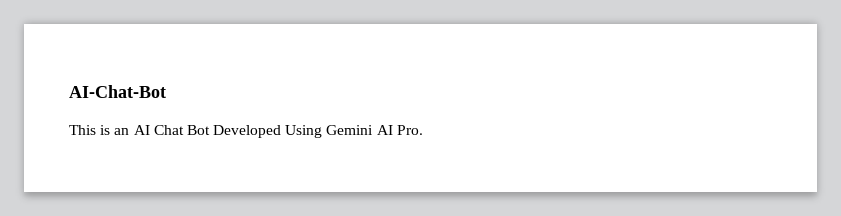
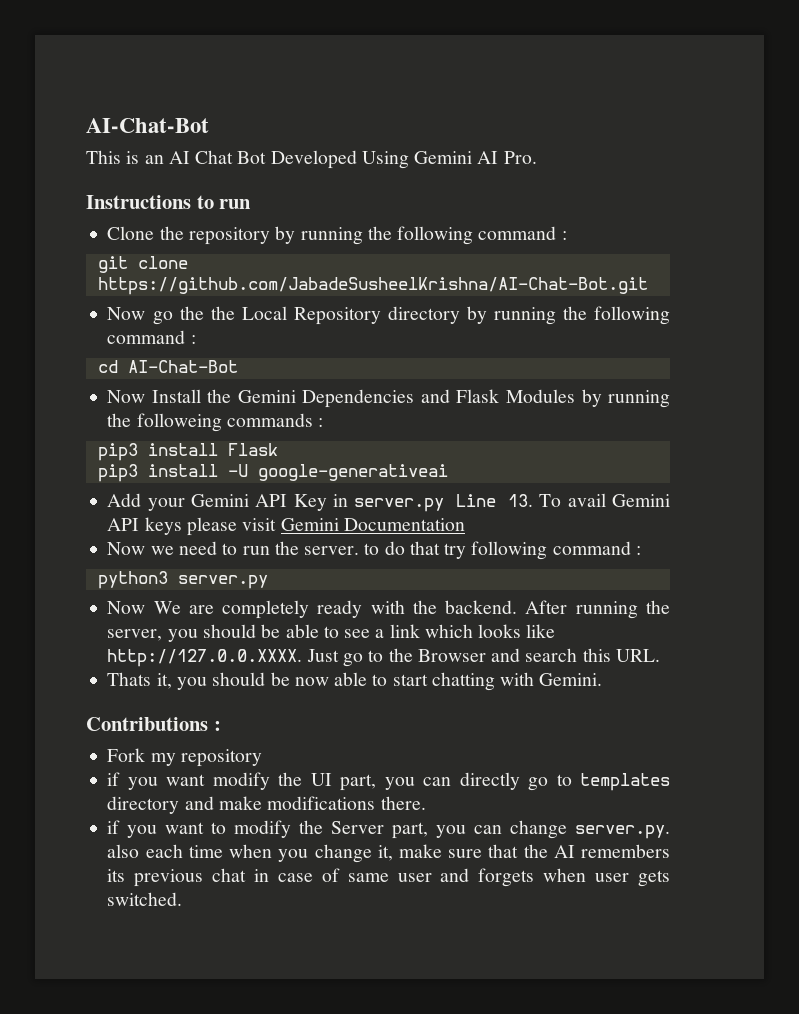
(423, 130) none -> [86,195,252,209] [107,226,567,245] [97,256,188,273] [97,277,648,295] [107,306,670,325] [107,330,196,344] [97,360,238,373] [107,389,670,408] [107,413,324,432] [97,443,278,461] [97,464,448,482] [107,493,670,512] [107,517,465,536] [107,541,641,560] [97,571,268,589] [107,600,670,619] [107,624,556,642] [107,648,660,667] [107,672,603,691] [86,717,221,731] [107,748,262,767] [107,772,670,791] [107,796,426,814] [107,820,670,839] [107,844,670,863] [107,868,670,887] [107,892,183,906] // Instructions to run // Clone the repository by running the following command : // git clone https://github.com/JabadeSusheelKrishna/AI-Chat-Bot.git // Now go the the Local Repository directory by running the following command : // cd AI-Chat-Bot // Now Install the Gemini Dependencies and Flask Modules by running the followeing commands : // pip3 install Flask // pip3 install -U google-generativeai // Add your Gemini API Key in server.py Line 13. To avail Gemini API keys please visit Gemini Documentation // Now we need to run the server. to do that try following command : // python3 server.py // Now We are completely ready with the backend. After running the server, you should be able to see a link which looks like http://127.0.0.XXXX. Just go to the Browser and search this URL. // Thats it, you should be now able to start chatting with Gemini. // Contributions : // Fork my repository // if you want modify the UI part, you can directly go to templates directory and make modifications there. // if you want to modify the Server part, you can change server.py. also each time when you change it, make sure that the AI remembers its previous chat in case of same user and forgets when user gets switched.

